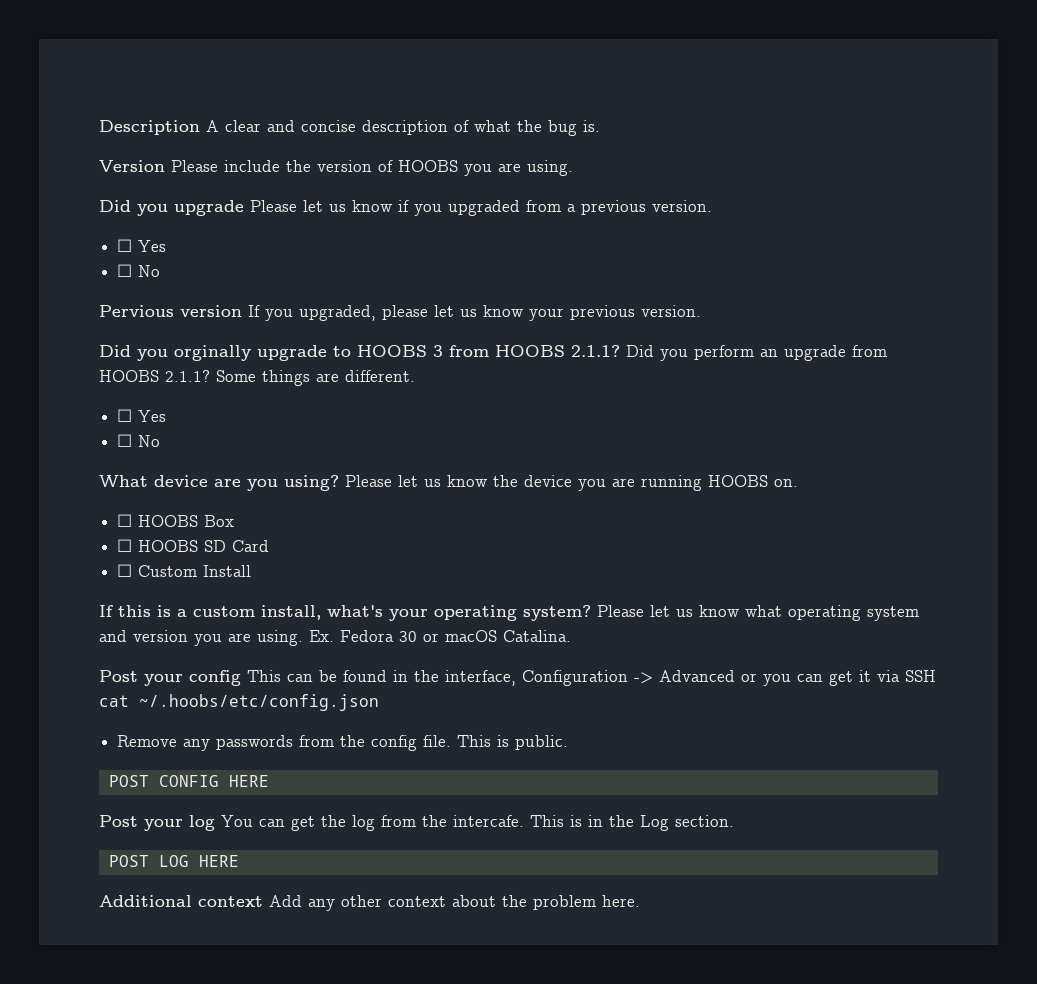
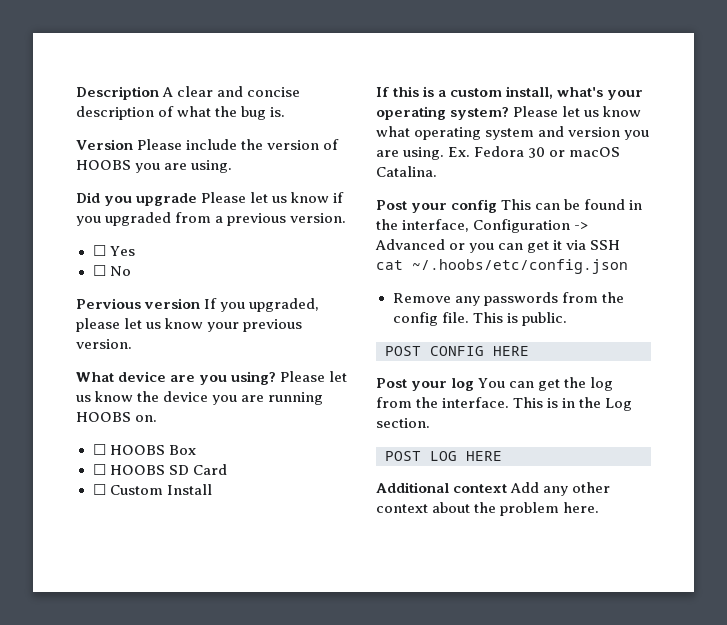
[99,345,887,361] [99,370,415,386] [117,409,167,422] [117,434,161,447] // Did you orginally upgrade to HOOBS 3 from HOOBS 2.1.1? Did you perform an upgrade from HOOBS 2.1.1? Some things are different. // ☐ Yes // ☐ No -> (132, 344) none
[453,815,524,827] intercafe. -> [442,397,510,408] interface.

